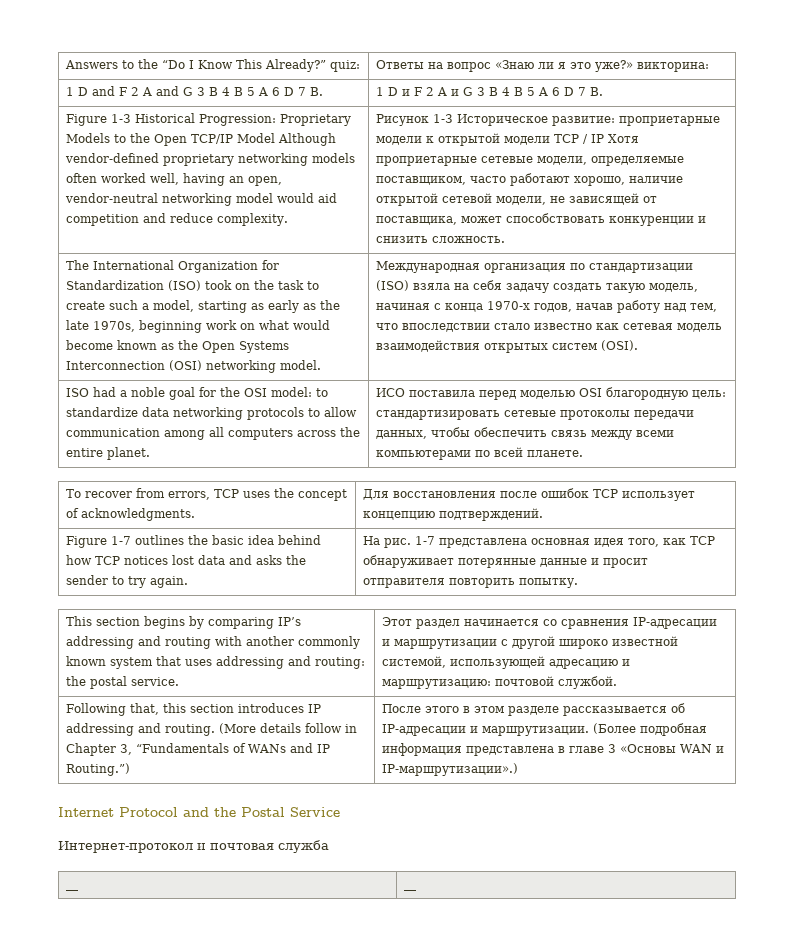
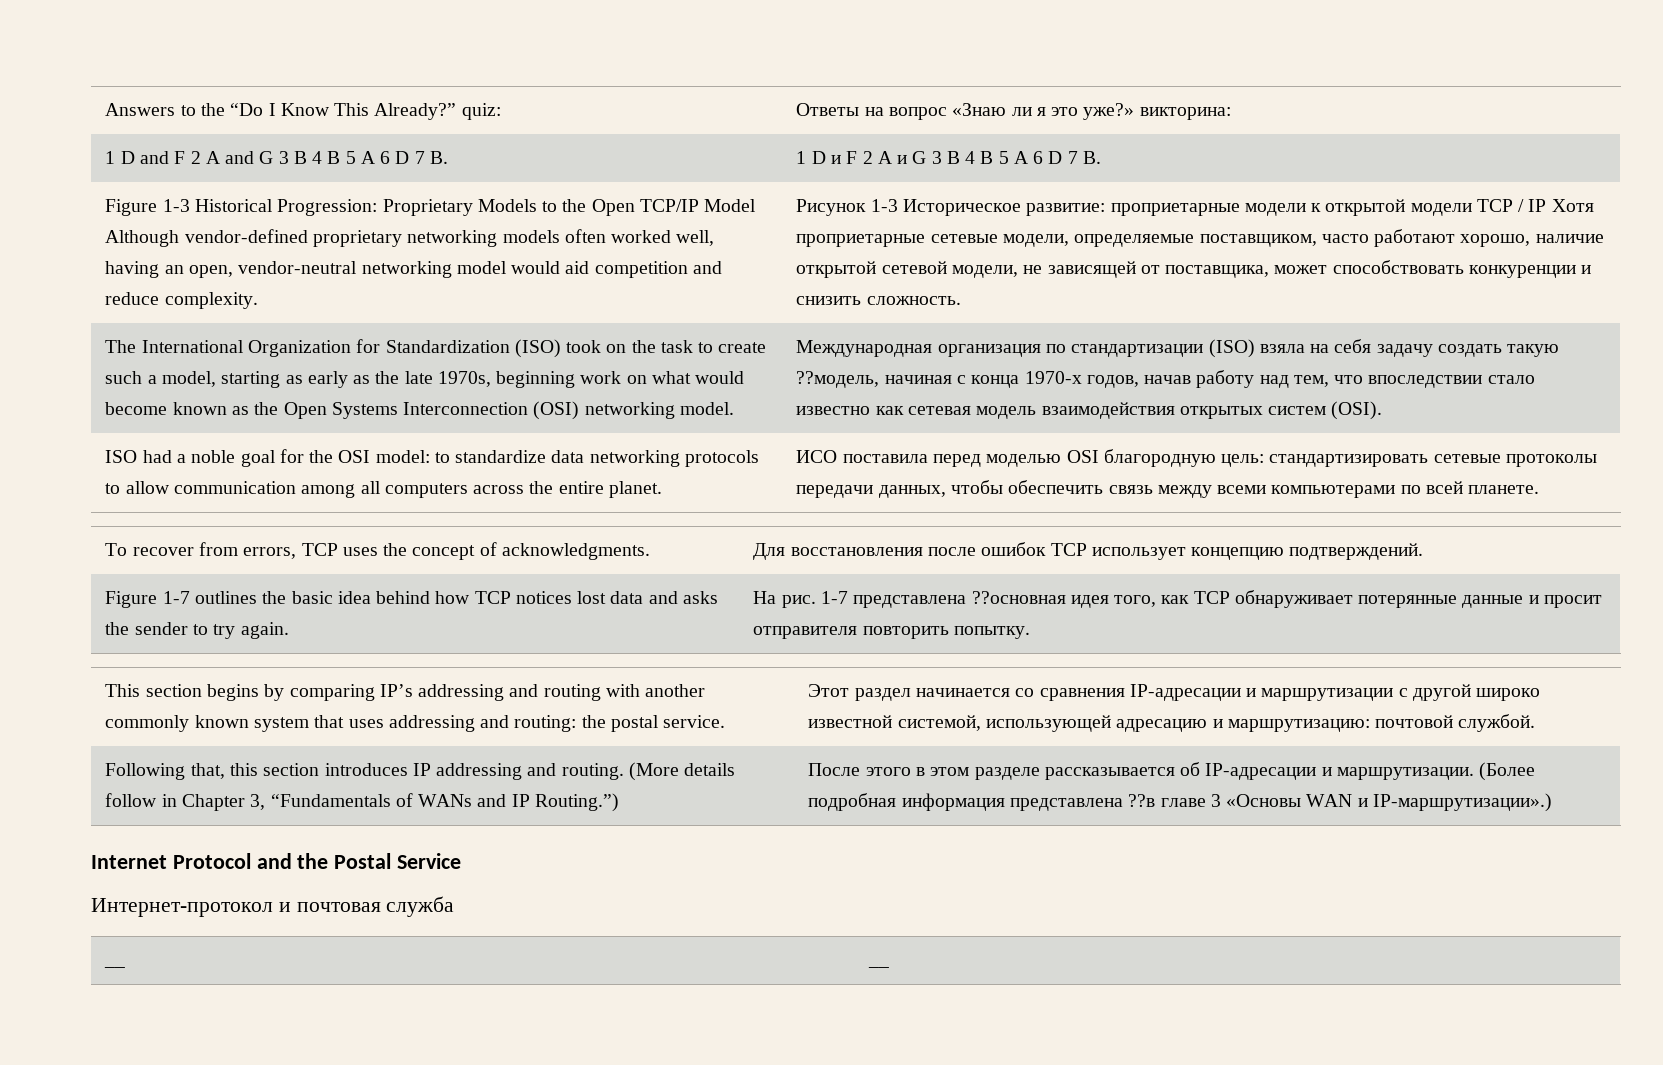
[649,283,699,292] модель, -> [796,371,880,388] ??модель,
[531,538,591,545] основная -> [971,591,1066,604] ??основная
[558,746,566,753] в -> [1128,794,1156,807] ??в

